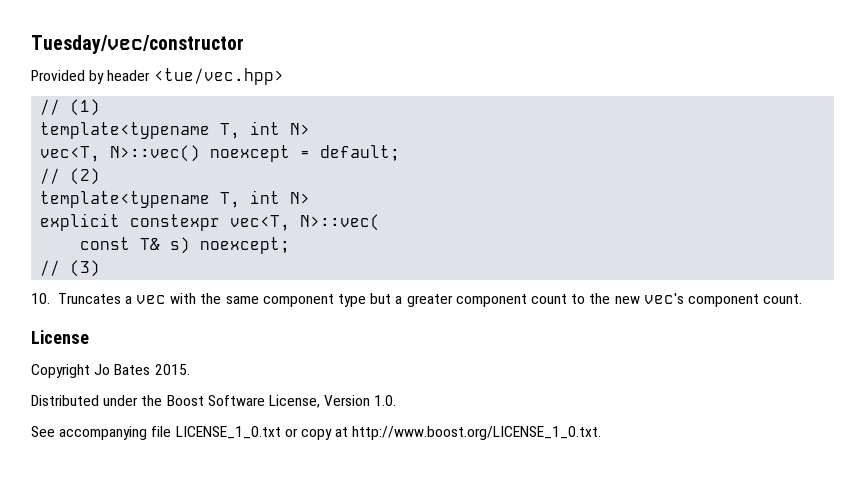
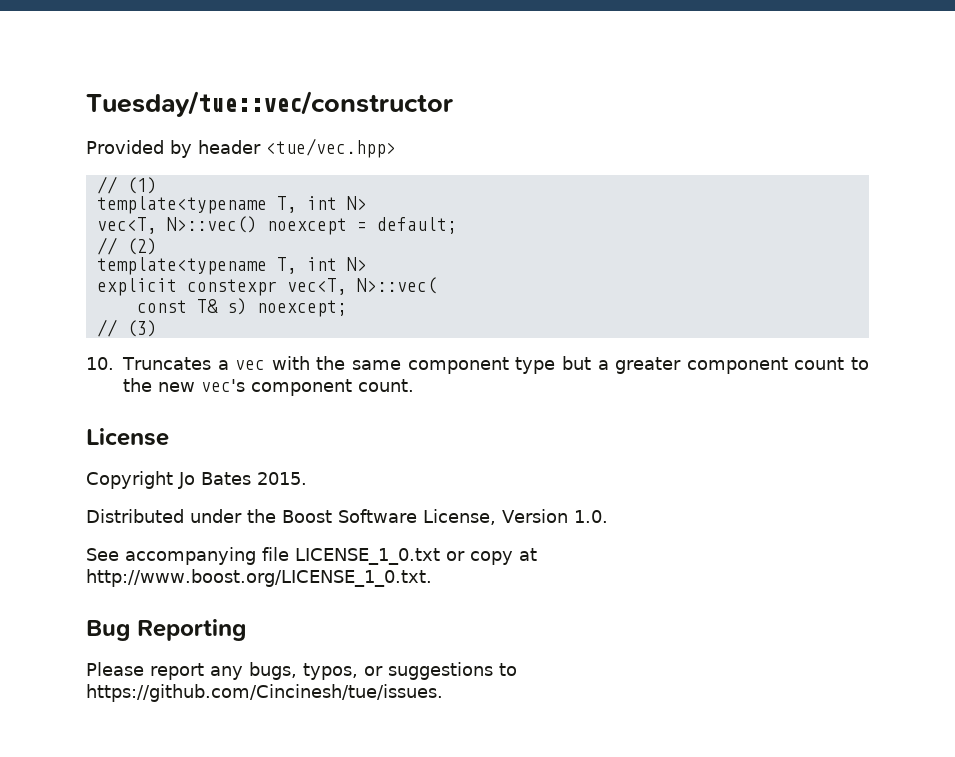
[31,35,244,54] Tuesday/vec/constructor -> [86,90,453,117] Tuesday/tue::vec/constructor
(602, 433) none -> [86,619,246,641] [86,662,517,680] [86,684,443,702] // Bug Reporting // Please report any bugs, typos, or suggestions to https://github.com/Cincinesh/tue/issues.

